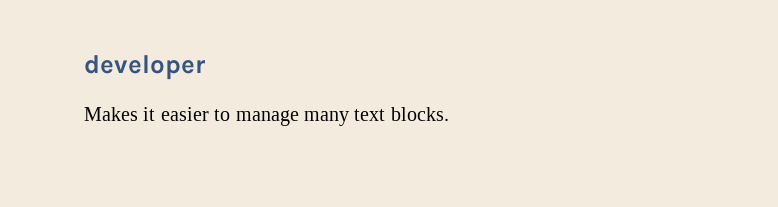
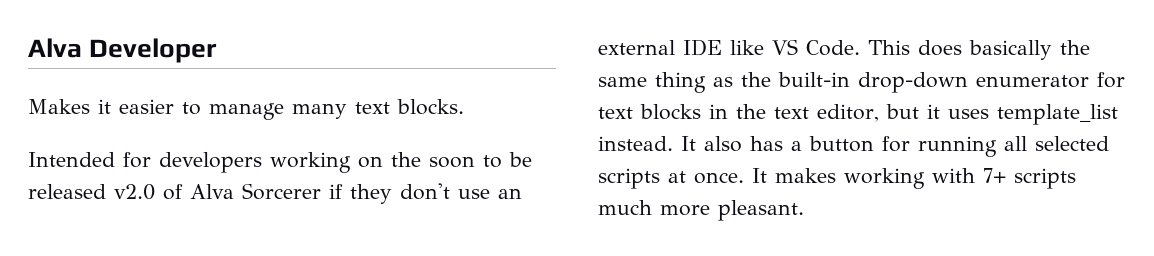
[84,55,206,80] developer -> [28,38,218,63] Alva Developer
(449, 114) none -> [28,152,532,173] [28,183,522,204] [598,39,1090,60] [598,72,1125,93] [598,104,1118,125] [598,136,1109,157] [598,168,1076,189] [598,200,804,221] // Intended for developers working on the soon to be released v2.0 of Alva Sorcerer if they don't use an external IDE like VS Code. This does basically the same thing as the built-in drop-down enumerator for text blocks in the text editor, but it uses template_list instead. It also has a button for running all selected scripts at once. It makes working with 7+ scripts much more pleasant.

